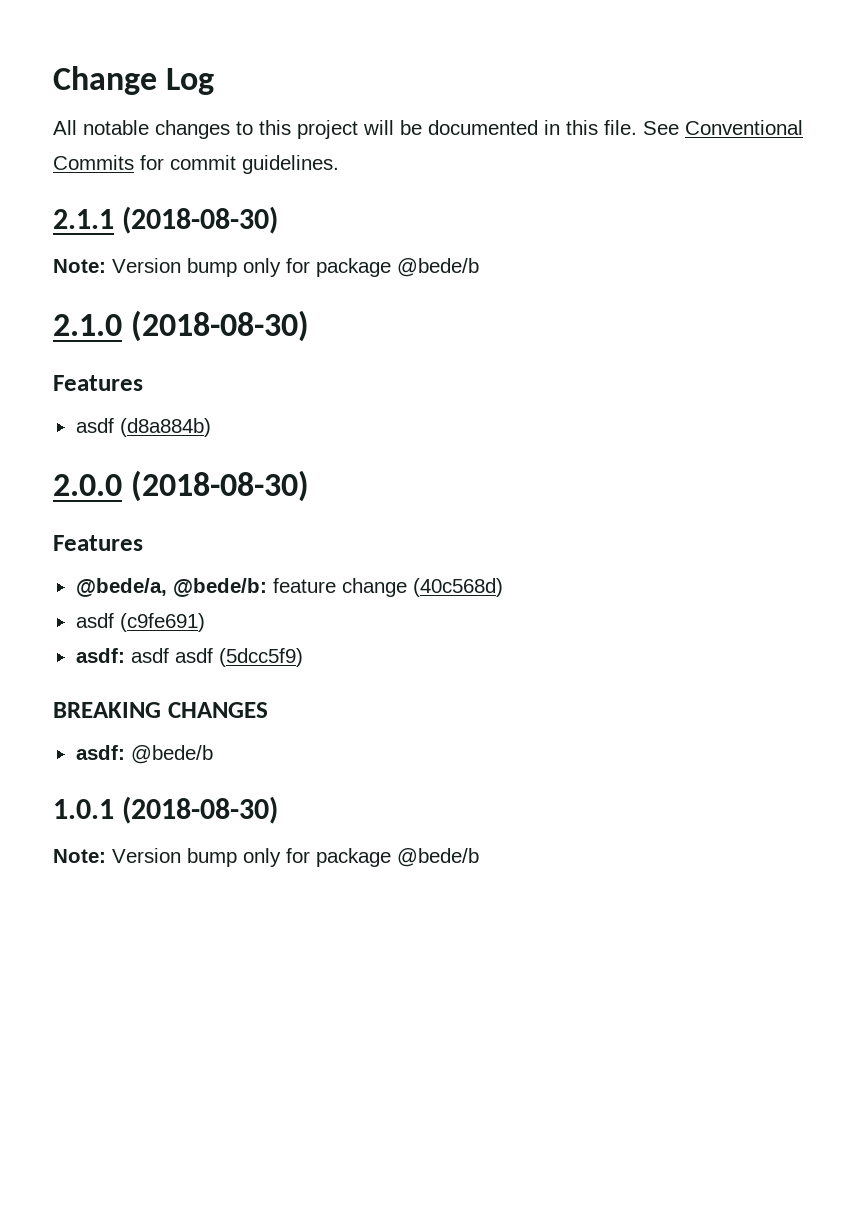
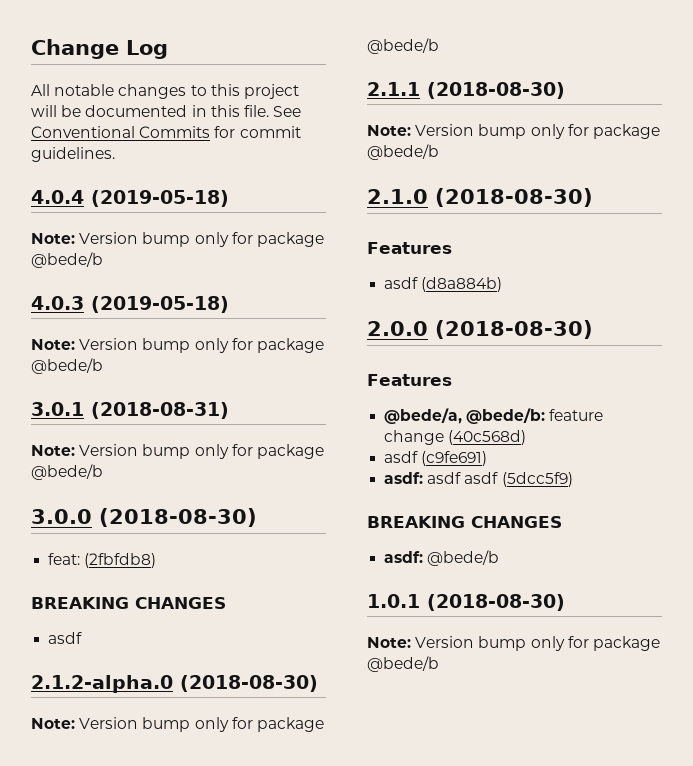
(339, 164) none -> [31,190,229,207] [31,232,324,247] [31,252,103,268] [31,296,229,313] [31,338,324,353] [31,358,103,374] [31,402,229,419] [31,444,324,459] [31,464,103,480] [31,508,257,527] [48,553,157,568] [31,597,226,609] [48,632,83,644] [31,675,318,693] [31,717,324,732] [367,38,439,54] // 4.0.4 (2019-05-18) // Note: Version bump only for package @bede/b // 4.0.3 (2019-05-18) // Note: Version bump only for package @bede/b // 3.0.1 (2018-08-31) // Note: Version bump only for package @bede/b // 3.0.0 (2018-08-30) // feat: (2fbfdb8) // BREAKING CHANGES // asdf // 2.1.2-alpha.0 (2018-08-30) // Note: Version bump only for package @bede/b

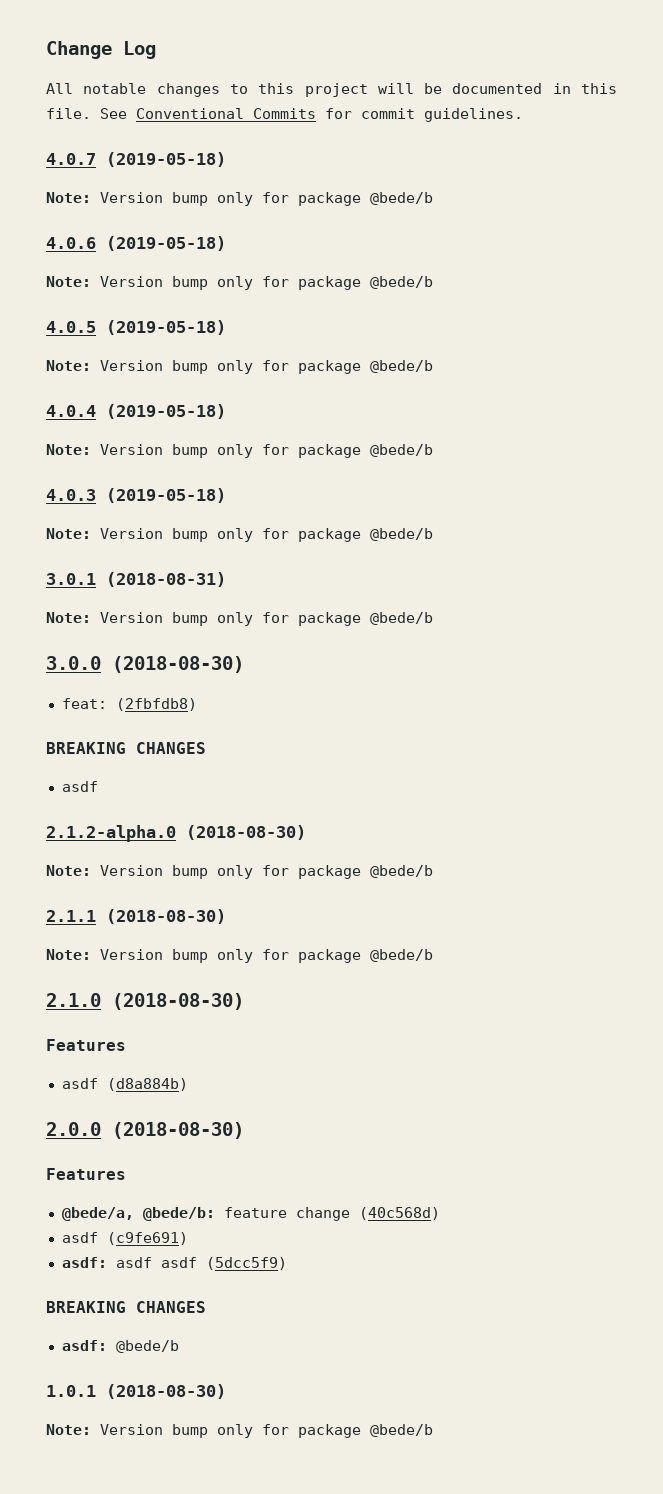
(115, 154) none -> [46,152,226,167] [46,192,433,206] [46,236,226,251] [46,276,433,290] [46,320,226,335] [46,360,433,374] // 4.0.7 (2019-05-18) // Note: Version bump only for package @bede/b // 4.0.6 (2019-05-18) // Note: Version bump only for package @bede/b // 4.0.5 (2019-05-18) // Note: Version bump only for package @bede/b

